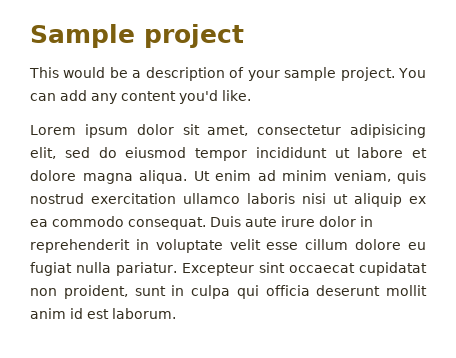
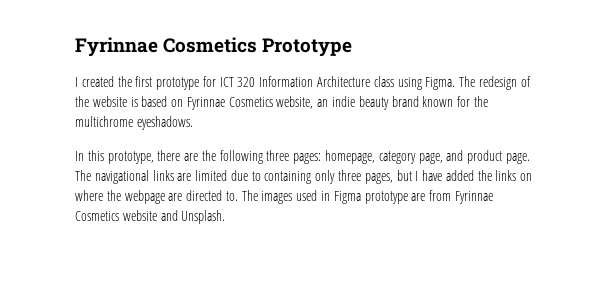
[30,24,244,48] [29,67,427,81] [30,90,251,104] [30,124,426,138] [30,147,427,161] [30,170,426,184] [30,193,426,207] [30,216,373,230] [30,239,426,253] [30,262,427,276] [30,285,427,299] [30,308,176,319] Sample project // This would be a description of your sample project. You can add any content you'd like. // Lorem ipsum dolor sit amet, consectetur adipisicing elit, sed do eiusmod tempor incididunt ut labore et dolore magna aliqua. Ut enim ad minim veniam, quis nostrud exercitation ullamco laboris nisi ut aliquip ex ea commodo consequat. Duis aute irure dolor in reprehenderit in voluptate velit esse cillum dolore eu fugiat nulla pariatur. Excepteur sint occaecat cupidatat non proident, sunt in culpa qui officia deserunt mollit anim id est laborum. -> [75,37,353,57] [75,76,531,90] [75,96,488,110] [75,116,193,130] [75,150,530,164] [75,170,533,184] [75,190,493,204] [75,210,226,224] Fyrinnae Cosmetics Prototype // I created the first prototype for ICT 320 Information Architecture class using Figma. The redesign of the website is based on Fyrinnae Cosmetics website, an indie beauty brand known for the multichrome eyeshadows. // In this prototype, there are the following three pages: homepage, category page, and product page. The navigational links are limited due to containing only three pages, but I have added the links on where the webpage are directed to. The images used in Figma prototype are from Fyrinnae Cosmetics website and Unsplash.

